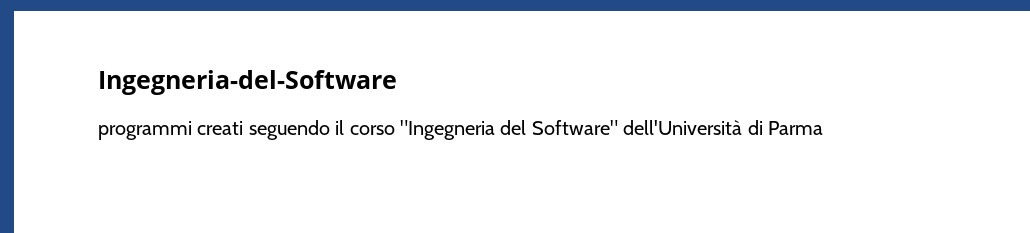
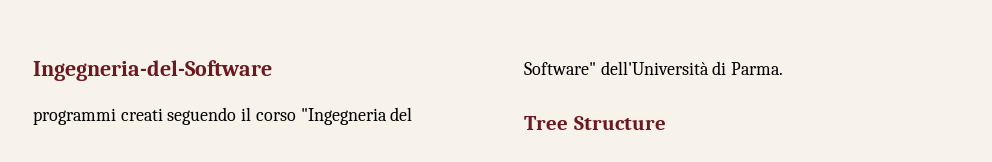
[767,121,823,135] Parma -> [731,62,784,75] [524,116,666,130] Parma. // Tree Structure

